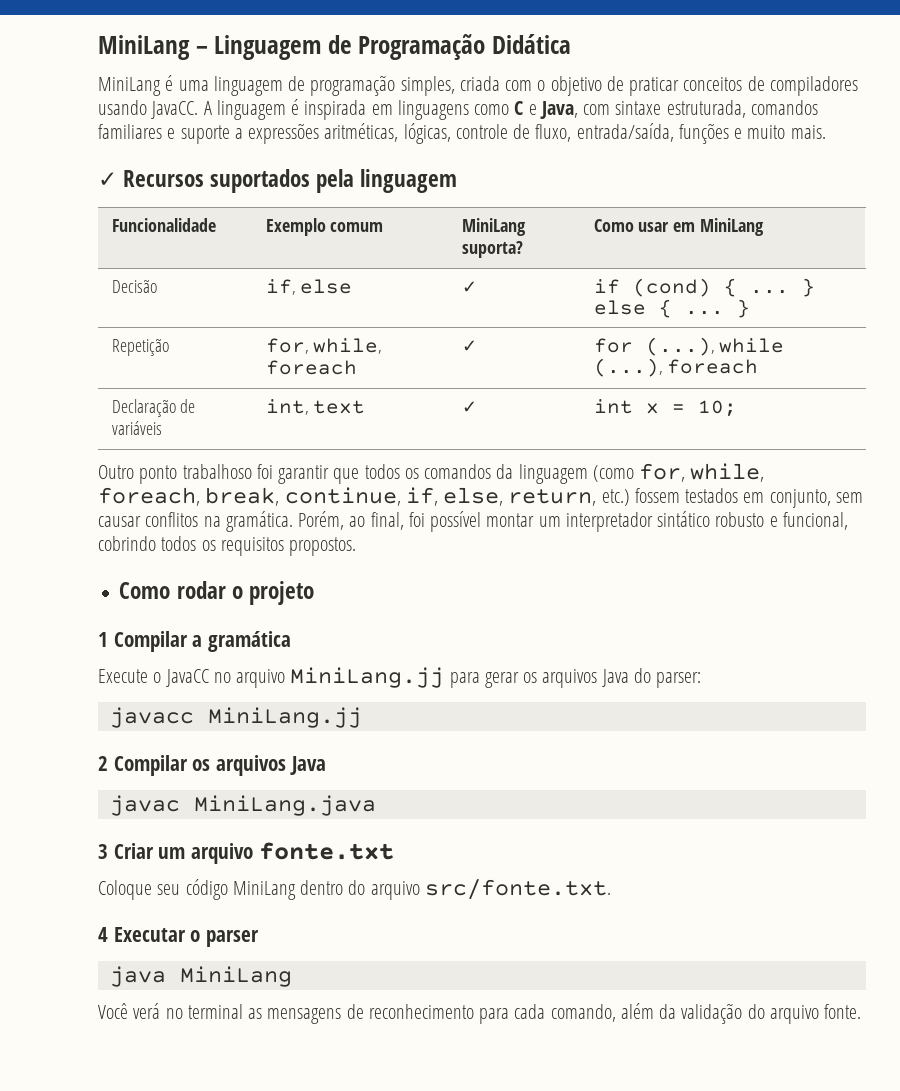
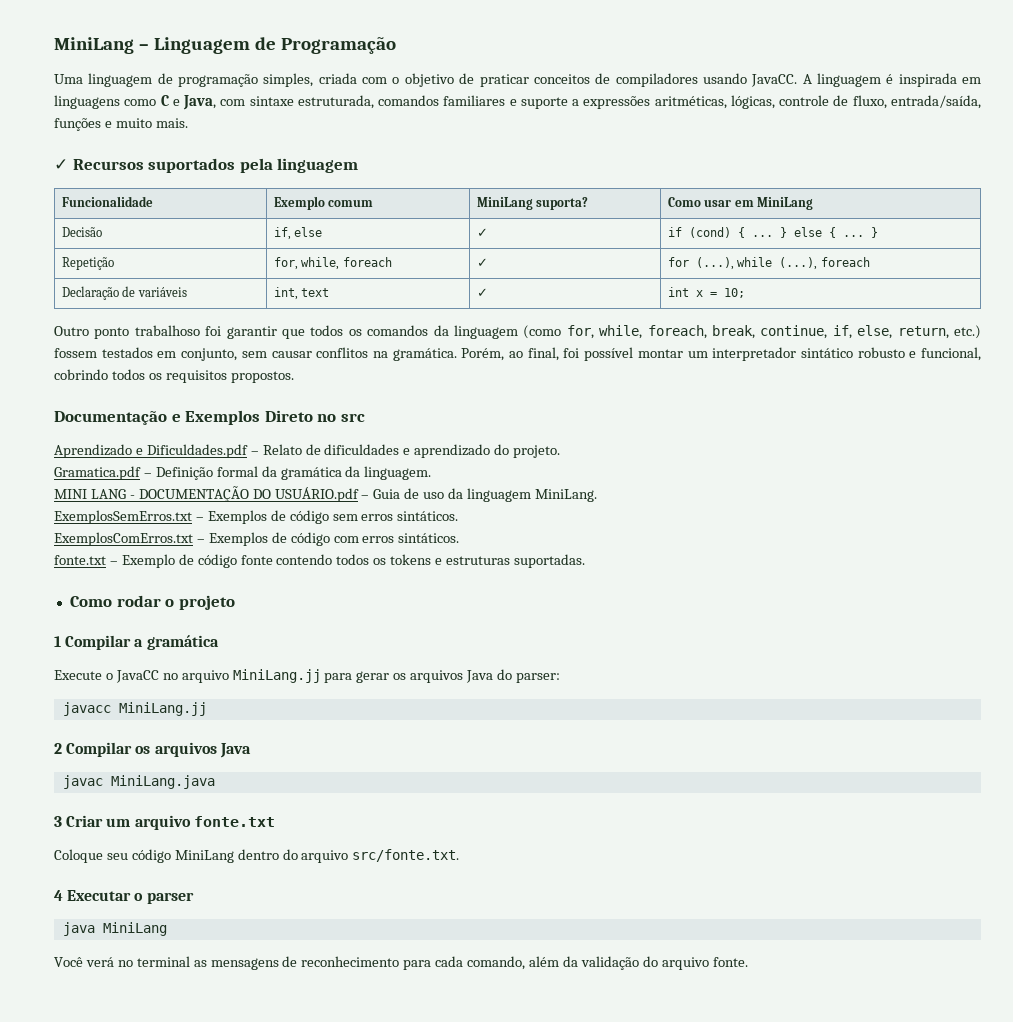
[492,34,572,54] [98,75,209,96] Didática // MiniLang é uma -> [54,74,83,84] // Uma
(357, 546) none -> [54,410,365,425] [54,444,561,458] [54,466,432,480] [54,486,597,502] [54,510,459,524] [54,532,460,546] [54,554,585,568] // Documentação e Exemplos Direto no src // Aprendizado e Dificuldades.pdf – Relato de dificuldades e aprendizado do projeto. // Gramatica.pdf – Definição formal da gramática da linguagem. // MINI LANG - DOCUMENTAÇÃO DO USUÁRIO.pdf – Guia de uso da linguagem MiniLang. // ExemplosSemErros.txt – Exemplos de código sem erros sintáticos. // ExemplosComErros.txt – Exemplos de código com erros sintáticos. // fonte.txt – Exemplo de código fonte contendo todos os tokens e estruturas suportadas.

